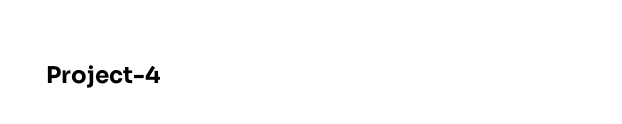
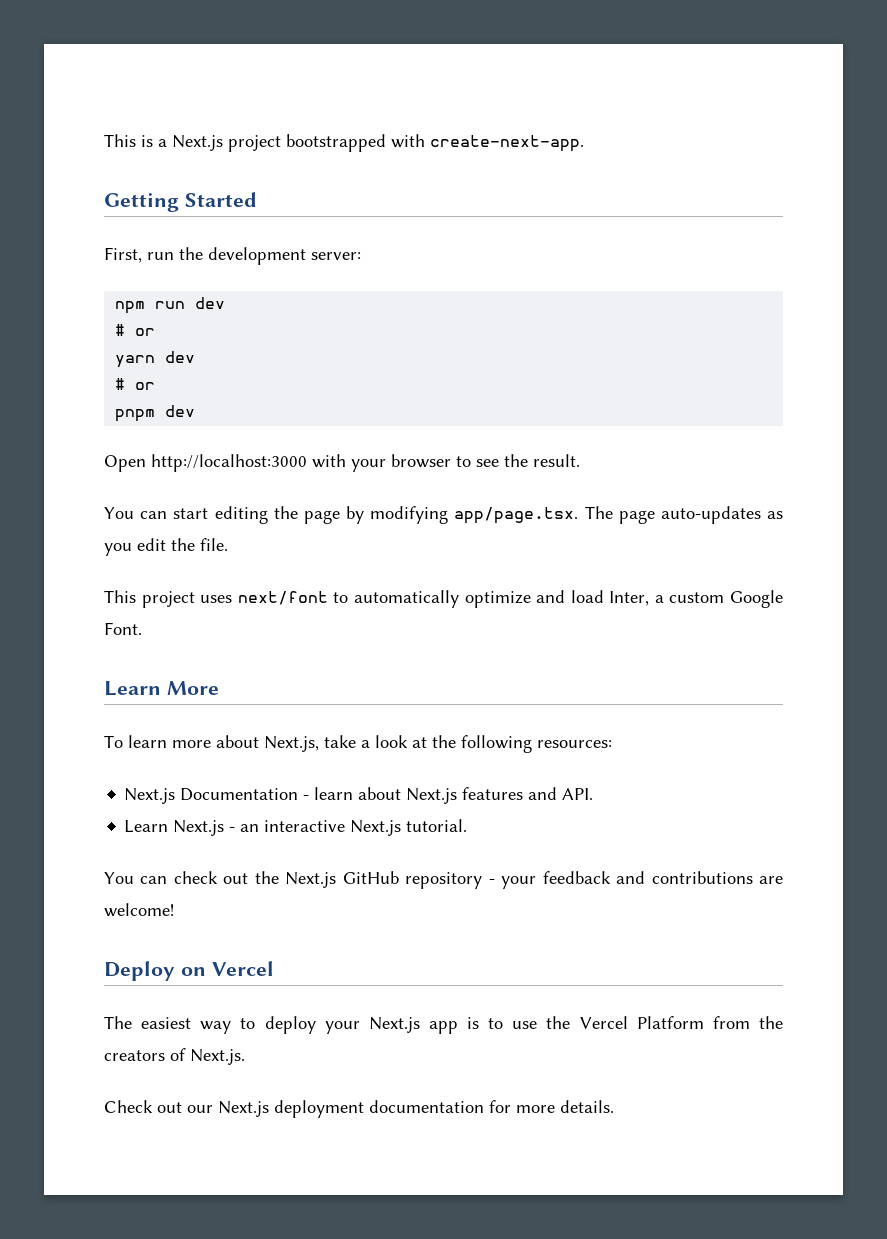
[46,65,160,88] Project-4 -> [104,134,584,152] [104,192,257,212] [104,247,361,265] [115,297,226,314] [115,324,156,336] [115,351,196,368] [115,378,156,390] [115,405,196,422] [104,454,580,472] [104,506,783,524] [104,538,228,556] [104,590,784,608] [104,622,142,635] [104,681,219,696] [104,735,612,753] [124,787,594,804] [124,819,468,836] [104,871,783,889] [104,903,174,917] [104,961,274,981] [104,1016,783,1034] [104,1048,245,1065] [104,1100,614,1118] This is a Next.js project bootstrapped with create-next-app. // Getting Started // First, run the development server: // npm run dev // # or // yarn dev // # or // pnpm dev // Open http://localhost:3000 with your browser to see the result. // You can start editing the page by modifying app/page.tsx. The page auto-updates as you edit the file. // This project uses next/font to automatically optimize and load Inter, a custom Google Font. // Learn More // To learn more about Next.js, take a look at the following resources: // Next.js Documentation - learn about Next.js features and API. // Learn Next.js - an interactive Next.js tutorial. // You can check out the Next.js GitHub repository - your feedback and contributions are welcome! // Deploy on Vercel // The easiest way to deploy your Next.js app is to use the Vercel Platform from the creators of Next.js. // Check out our Next.js deployment documentation for more details.

